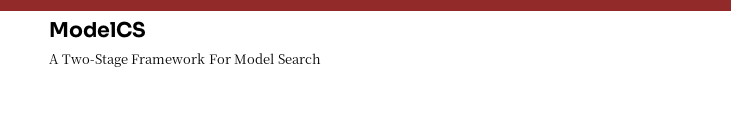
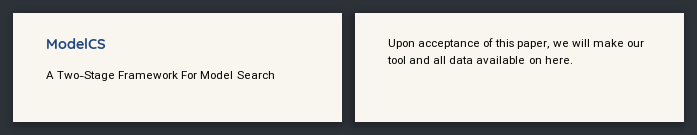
(321, 58) none -> [388,38,644,49] [387,56,573,64] // Upon acceptance of this paper, we will make our tool and all data available on here.

